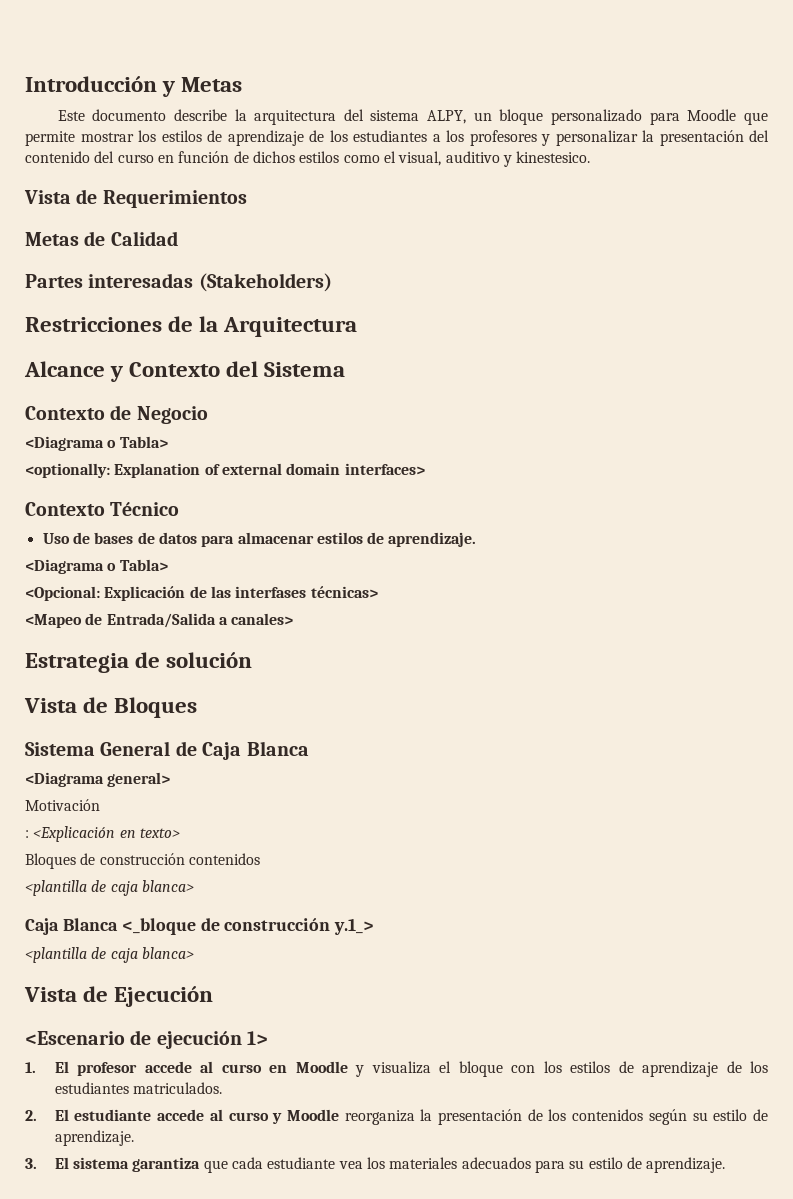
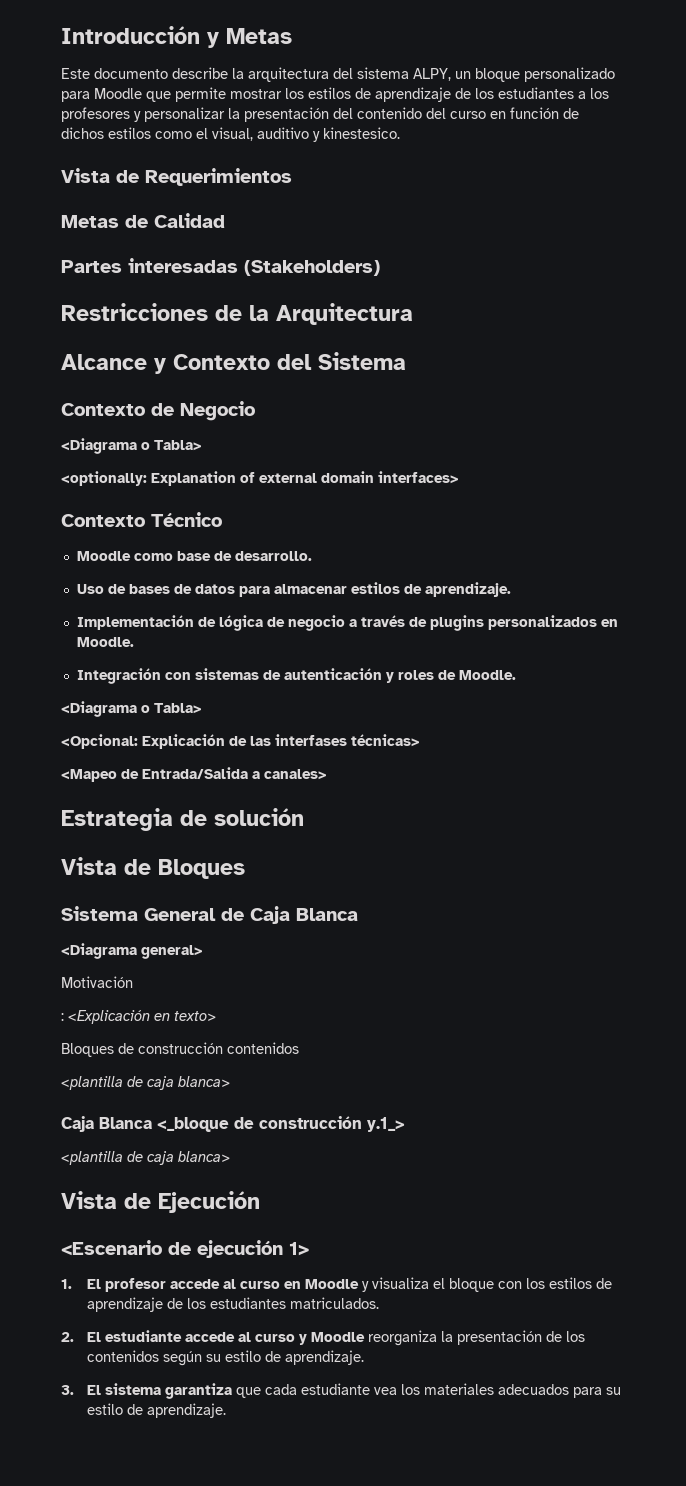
(180, 509) none -> [76,551,312,561] // Moodle como base de desarrollo.
(477, 539) none -> [76,615,618,631] [76,637,134,647] [76,668,516,684] // Implementación de lógica de negocio a través de plugins personalizados en Moodle. // Integración con sistemas de autenticación y roles de Moodle.

